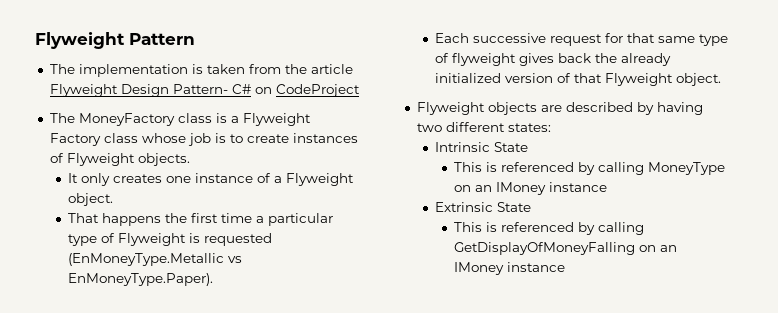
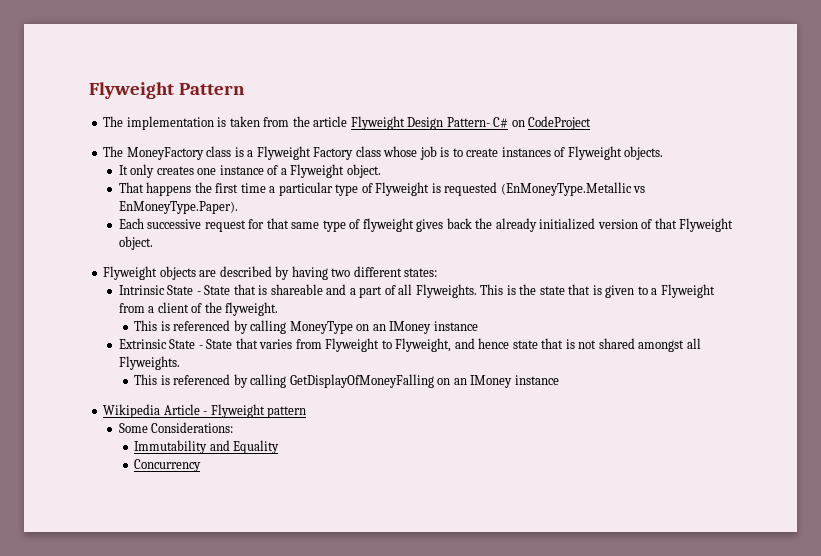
(529, 147) none -> [196,284,716,298] [118,302,279,316] - State that is shareable and a part of all Flyweights. This is the state that is given to a Flyweight from a client of the flyweight.
(532, 207) none -> [198,338,701,352] [118,356,180,370] - State that varies from Flyweight to Flyweight, and hence state that is not shared amongst all Flyweights.
(565, 267) none -> [103,404,307,418] [118,422,234,433] [134,440,280,454] [134,459,202,472] // Wikipedia Article - Flyweight pattern // Some Considerations: // Immutability and Equality // Concurrency

